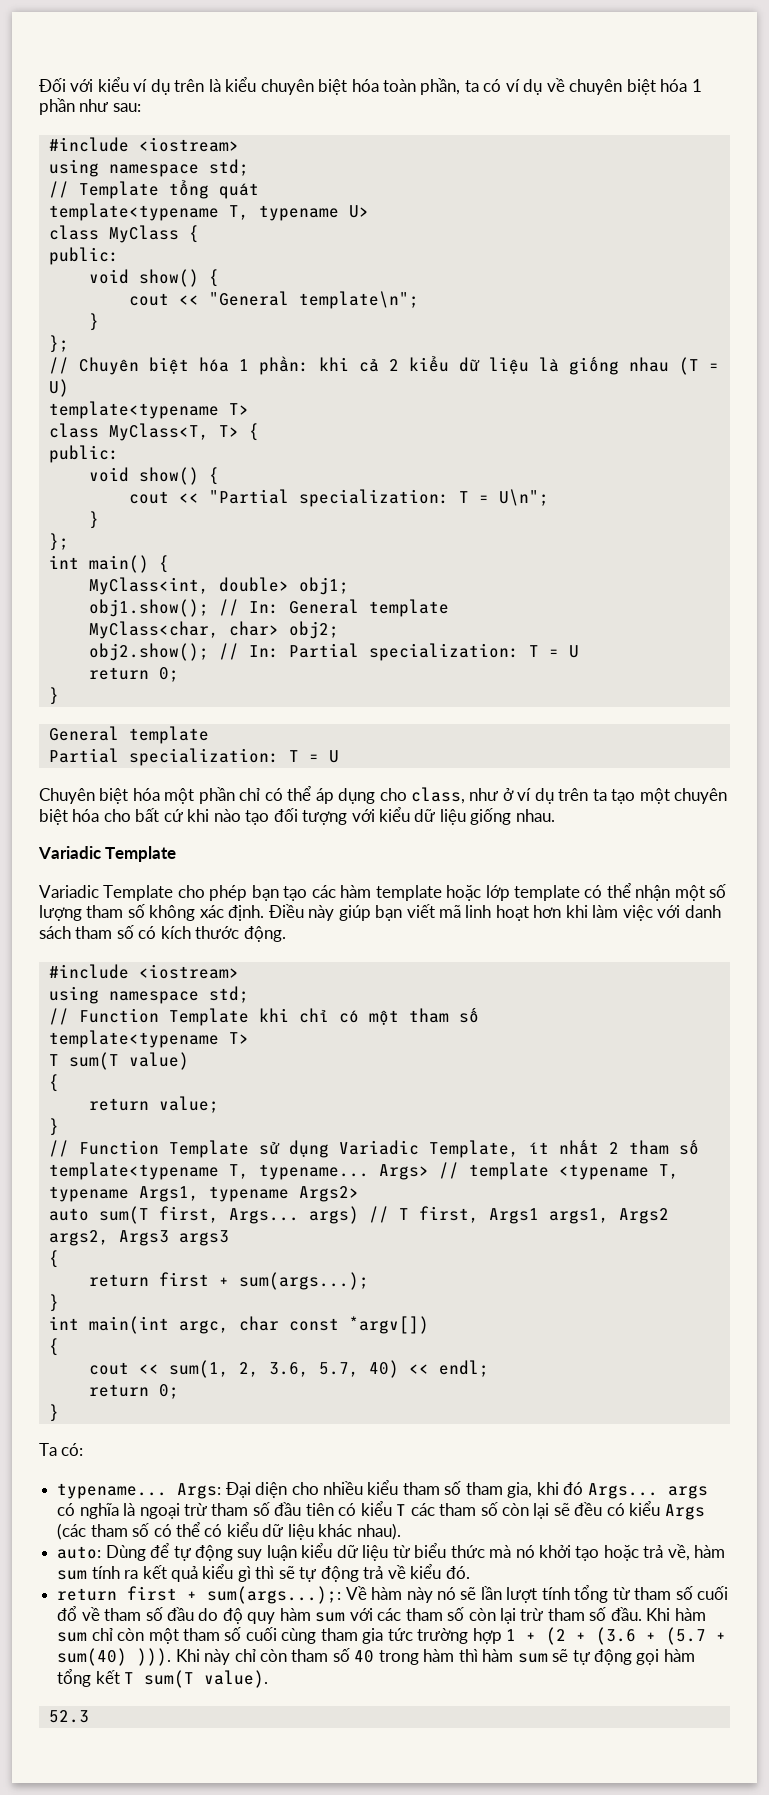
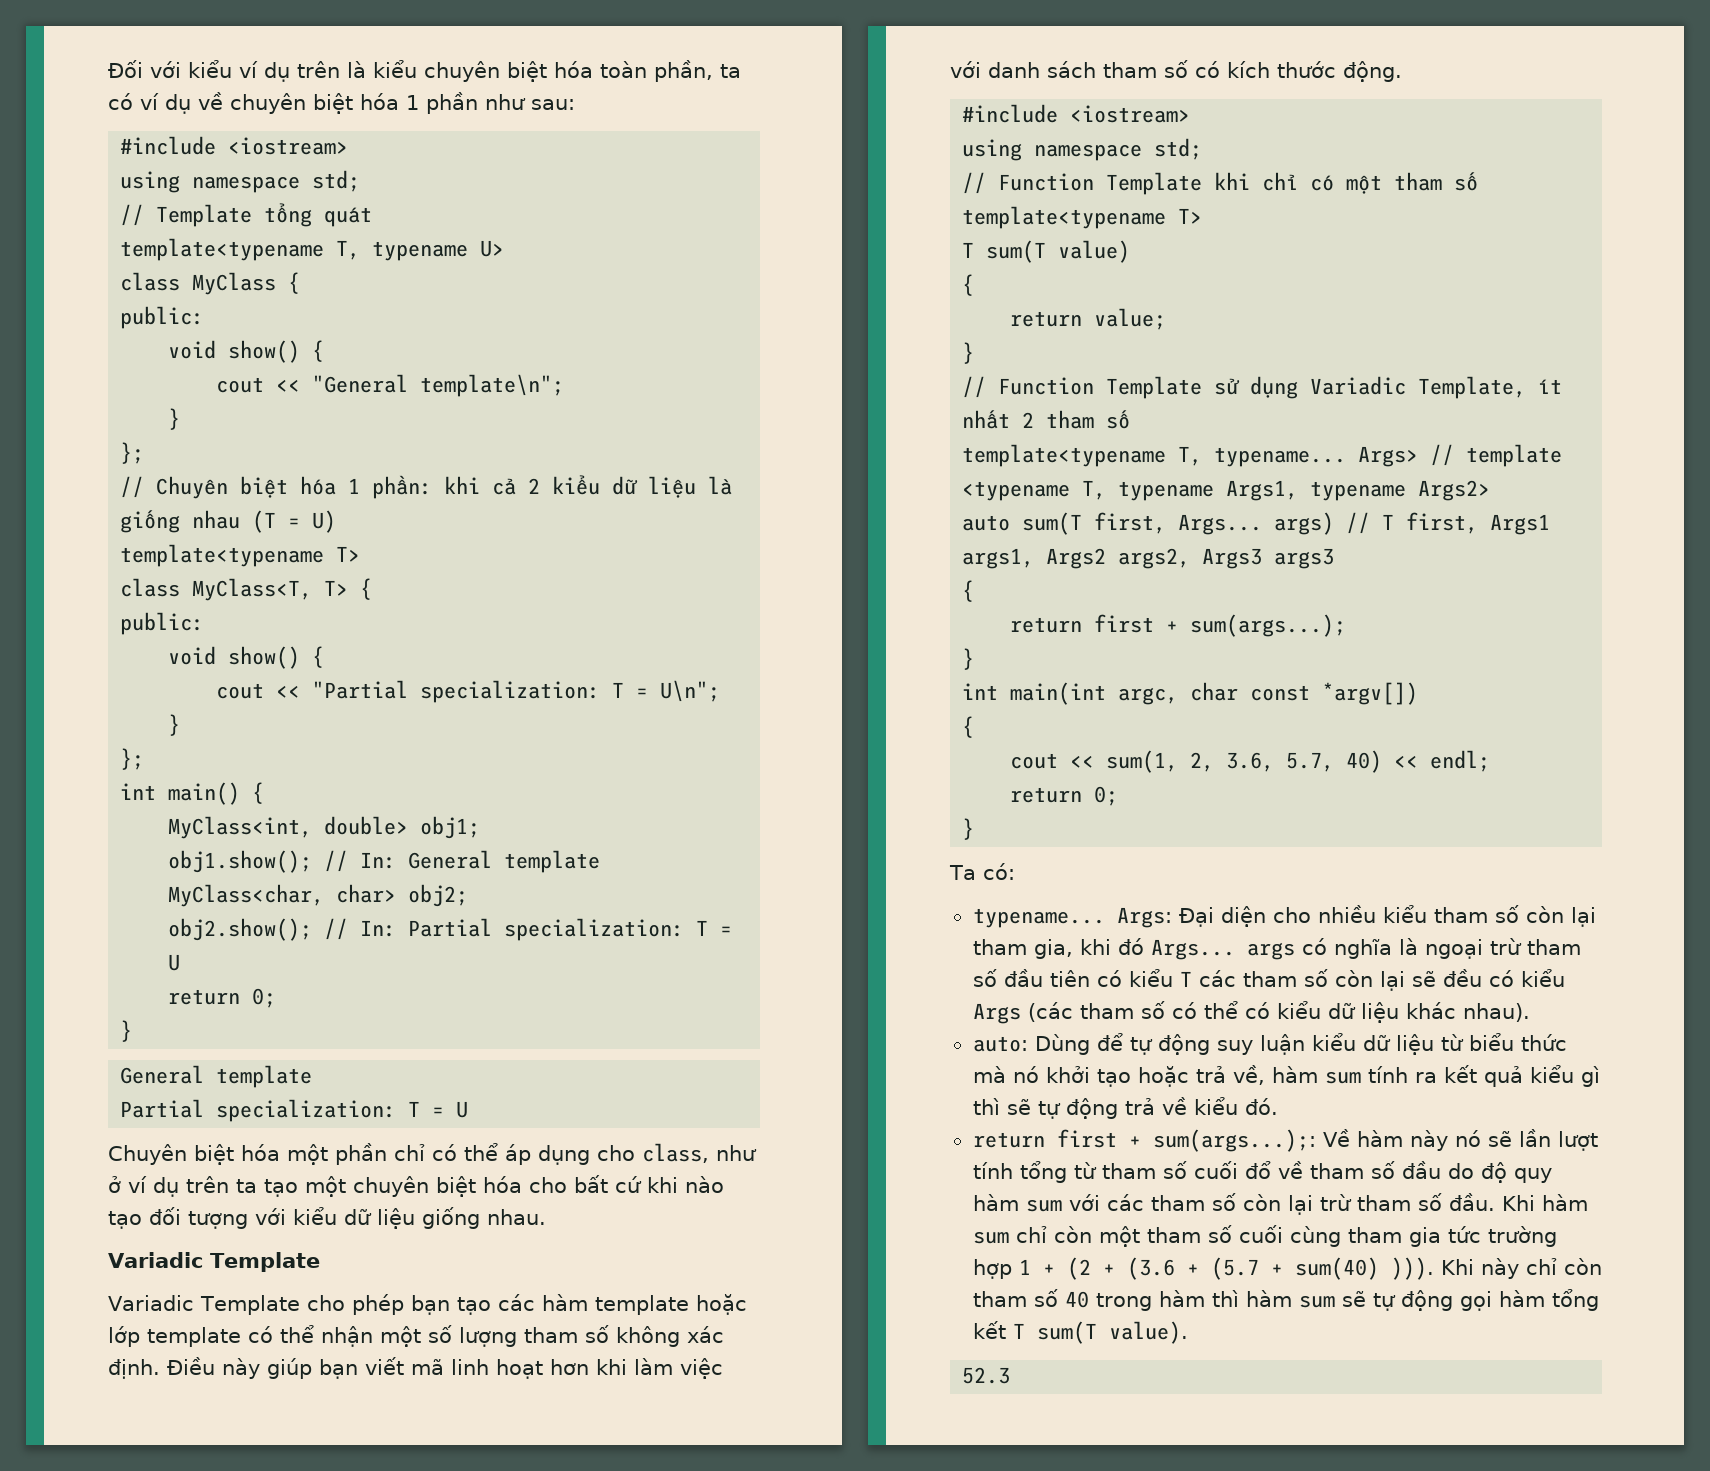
(463, 1488) none -> [1525,906,1596,927] còn lại

